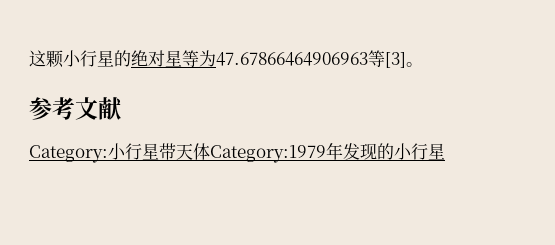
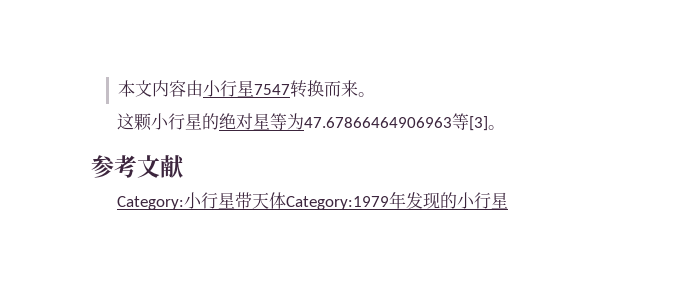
(29, 58) none -> [118,80,376,98] 本文内容由小行星7547转换而来。 //

